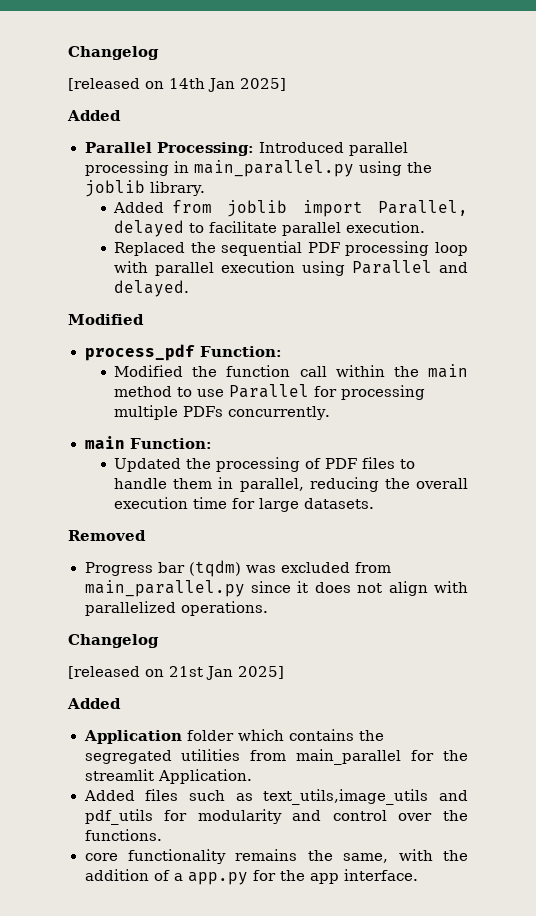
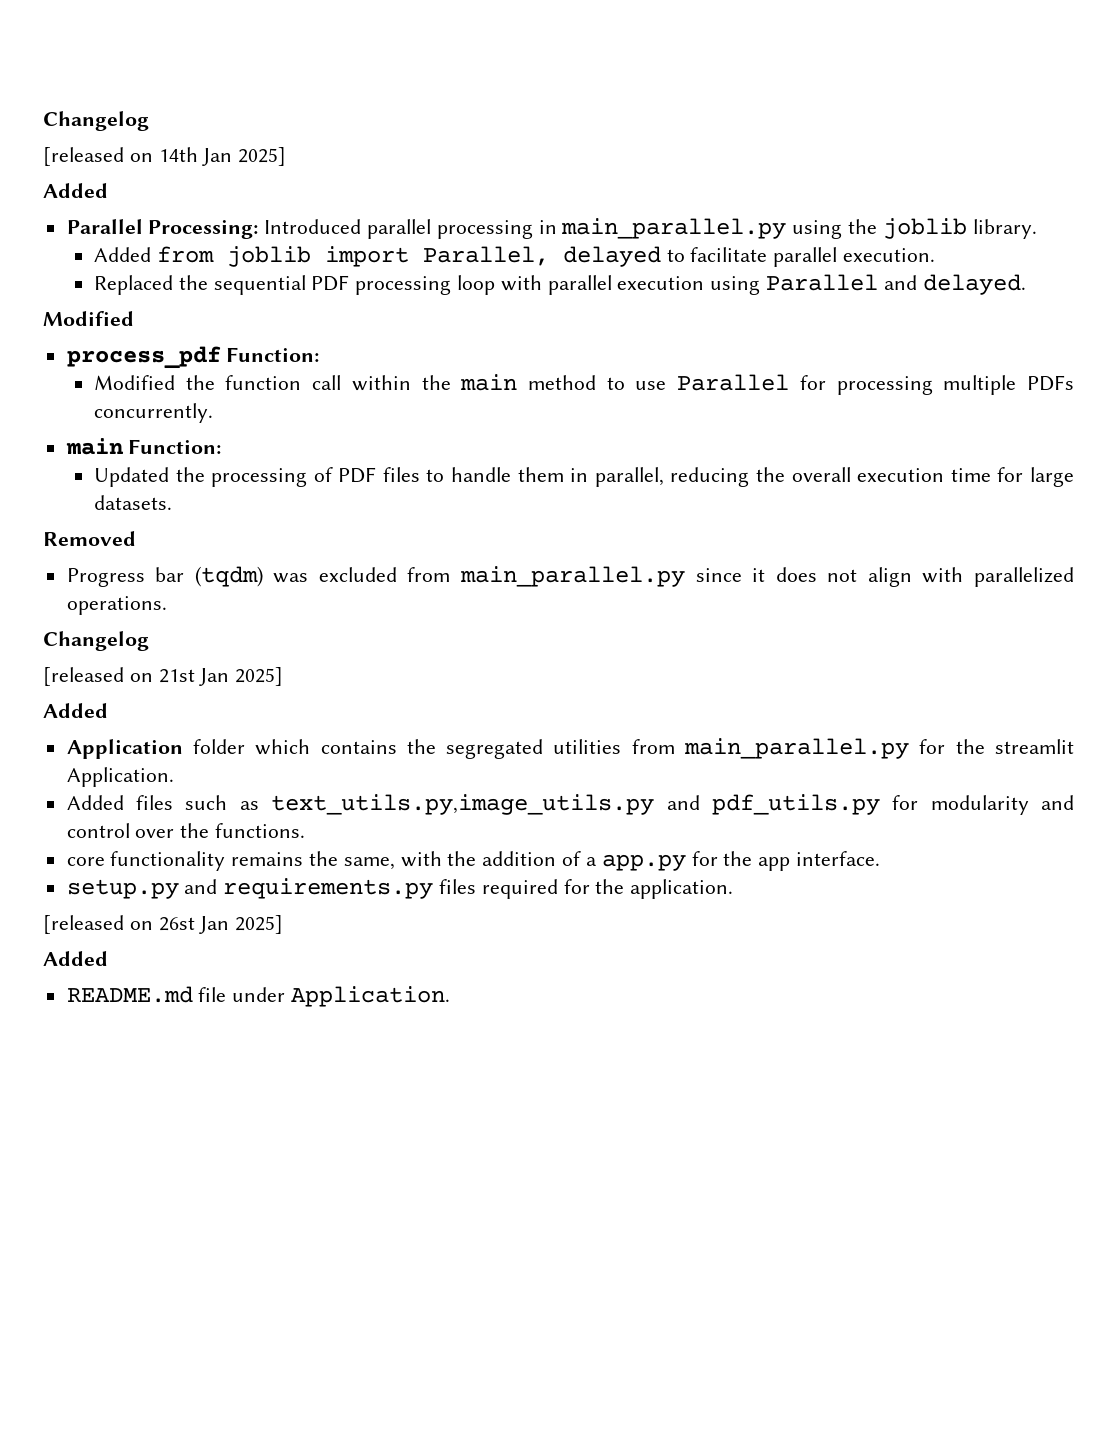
[296,749,402,765] main_parallel -> [684,738,910,759] main_parallel.py
[263,789,468,805] [84,809,153,825] text_utils,image_utils and pdf_utils -> [271,794,880,815] text_utils.py,image_utils.py and pdf_utils.py
(418, 875) none -> [66,878,734,899] [43,915,284,934] [43,951,108,966] [66,986,451,1007] // setup.py and requirements.py files required for the application. // [released on 26st Jan 2025] // Added // README.md file under Application.

